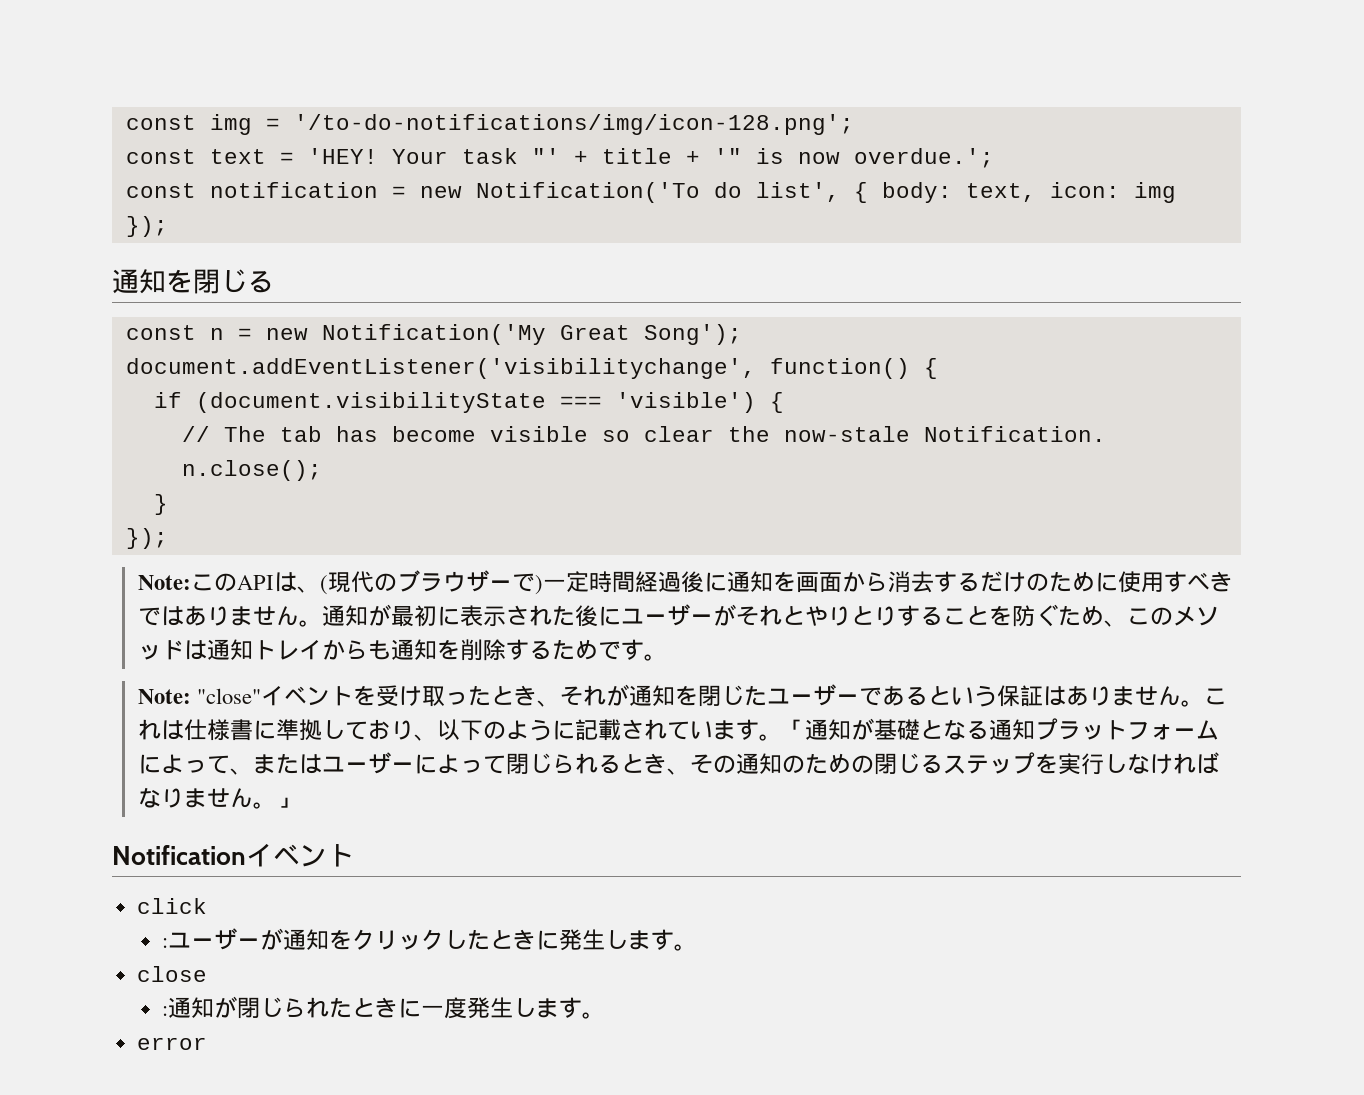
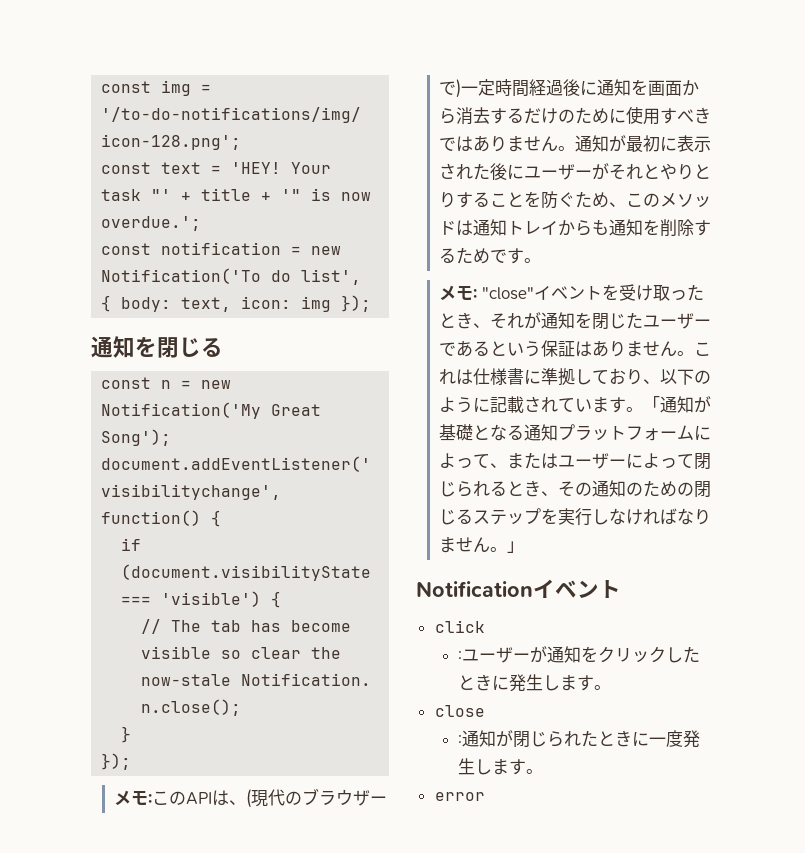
[137,575,191,590] Note: -> [114,790,153,805] メモ:
[137,689,191,704] Note: -> [439,285,478,300] メモ:

